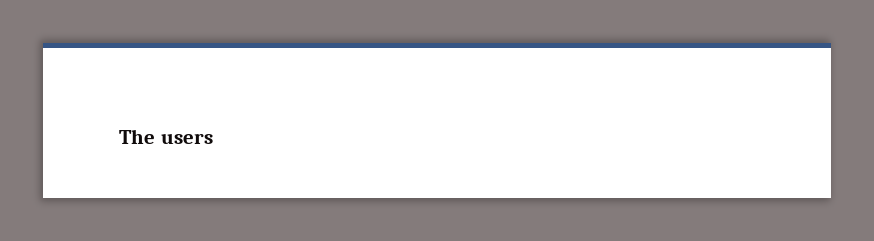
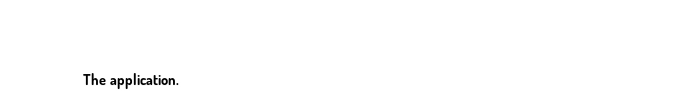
[160,133,213,144] users -> [109,73,180,90] application.

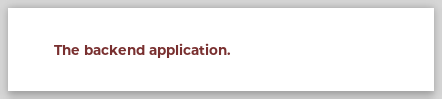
(107, 79) none -> [84,45,145,55] backend

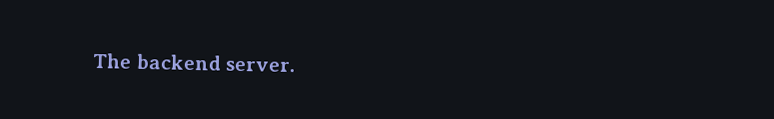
[149,43,231,58] application. -> [225,60,296,73] server.

